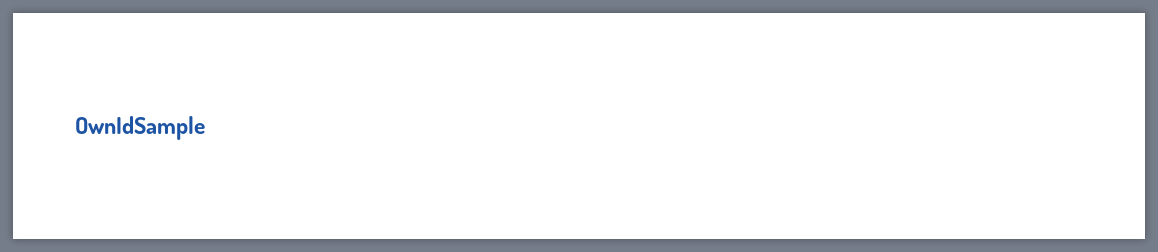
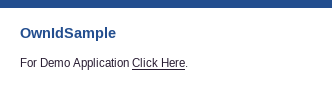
(205, 128) none -> [20,58,189,70] // For Demo Application Click Here.

